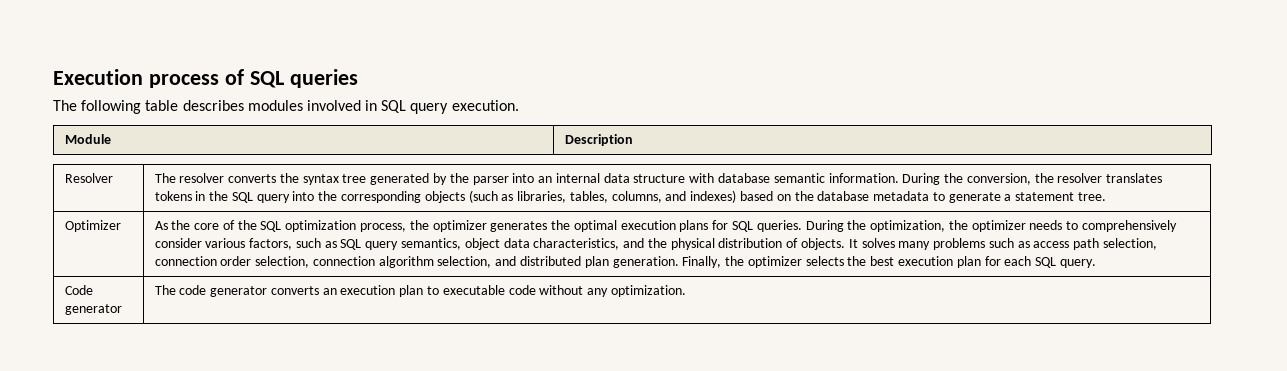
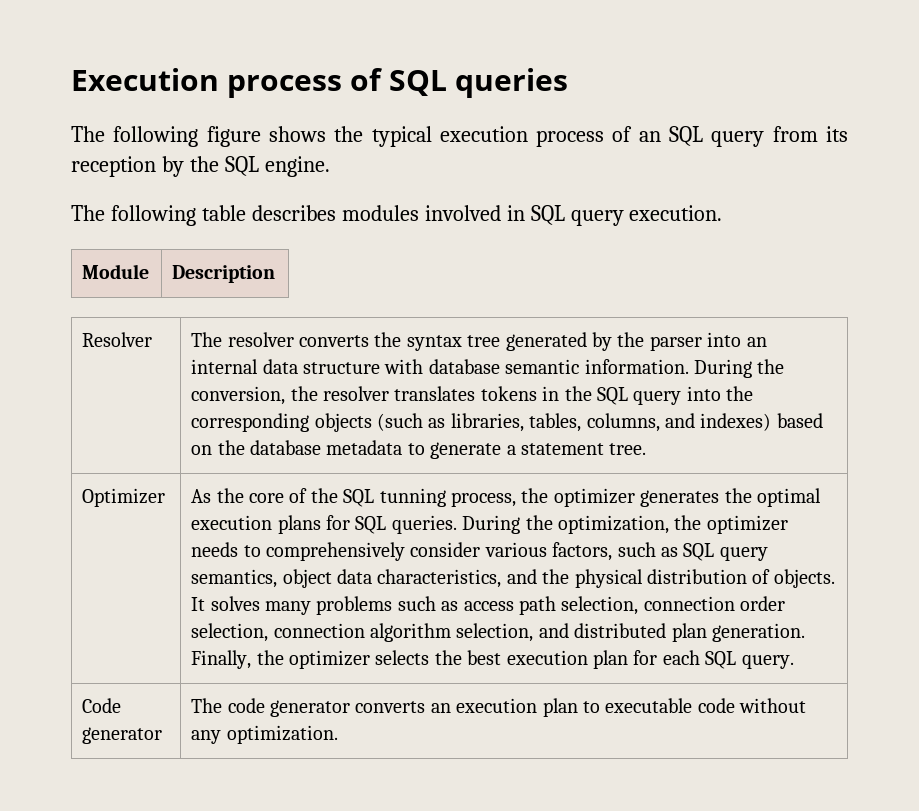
(358, 78) none -> [71,126,848,147] [71,156,330,177] // The following figure shows the typical execution process of an SQL query from its reception by the SQL engine.
[285,220,357,232] optimization -> [379,488,446,507] tunning

